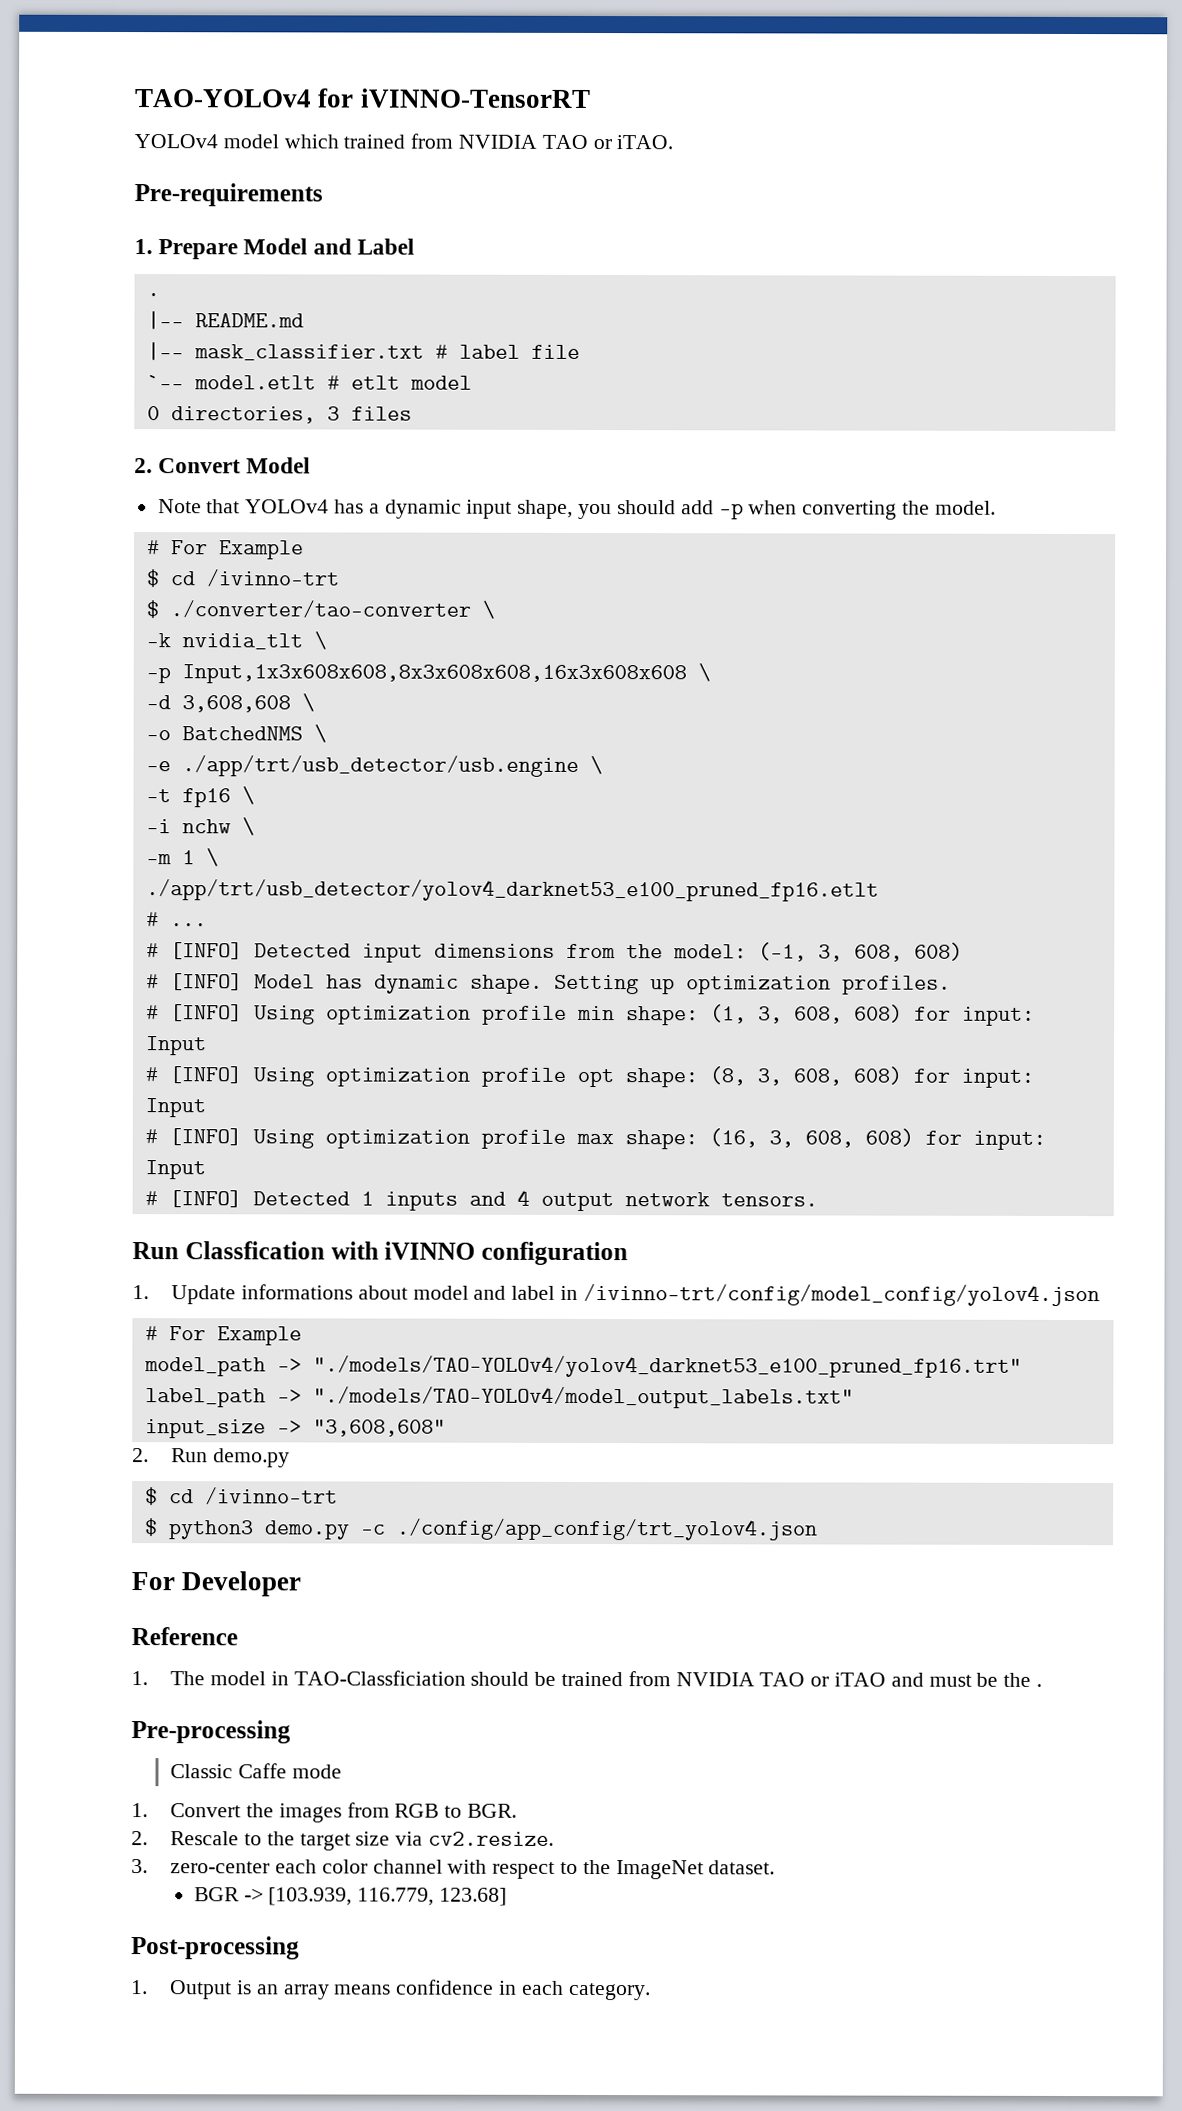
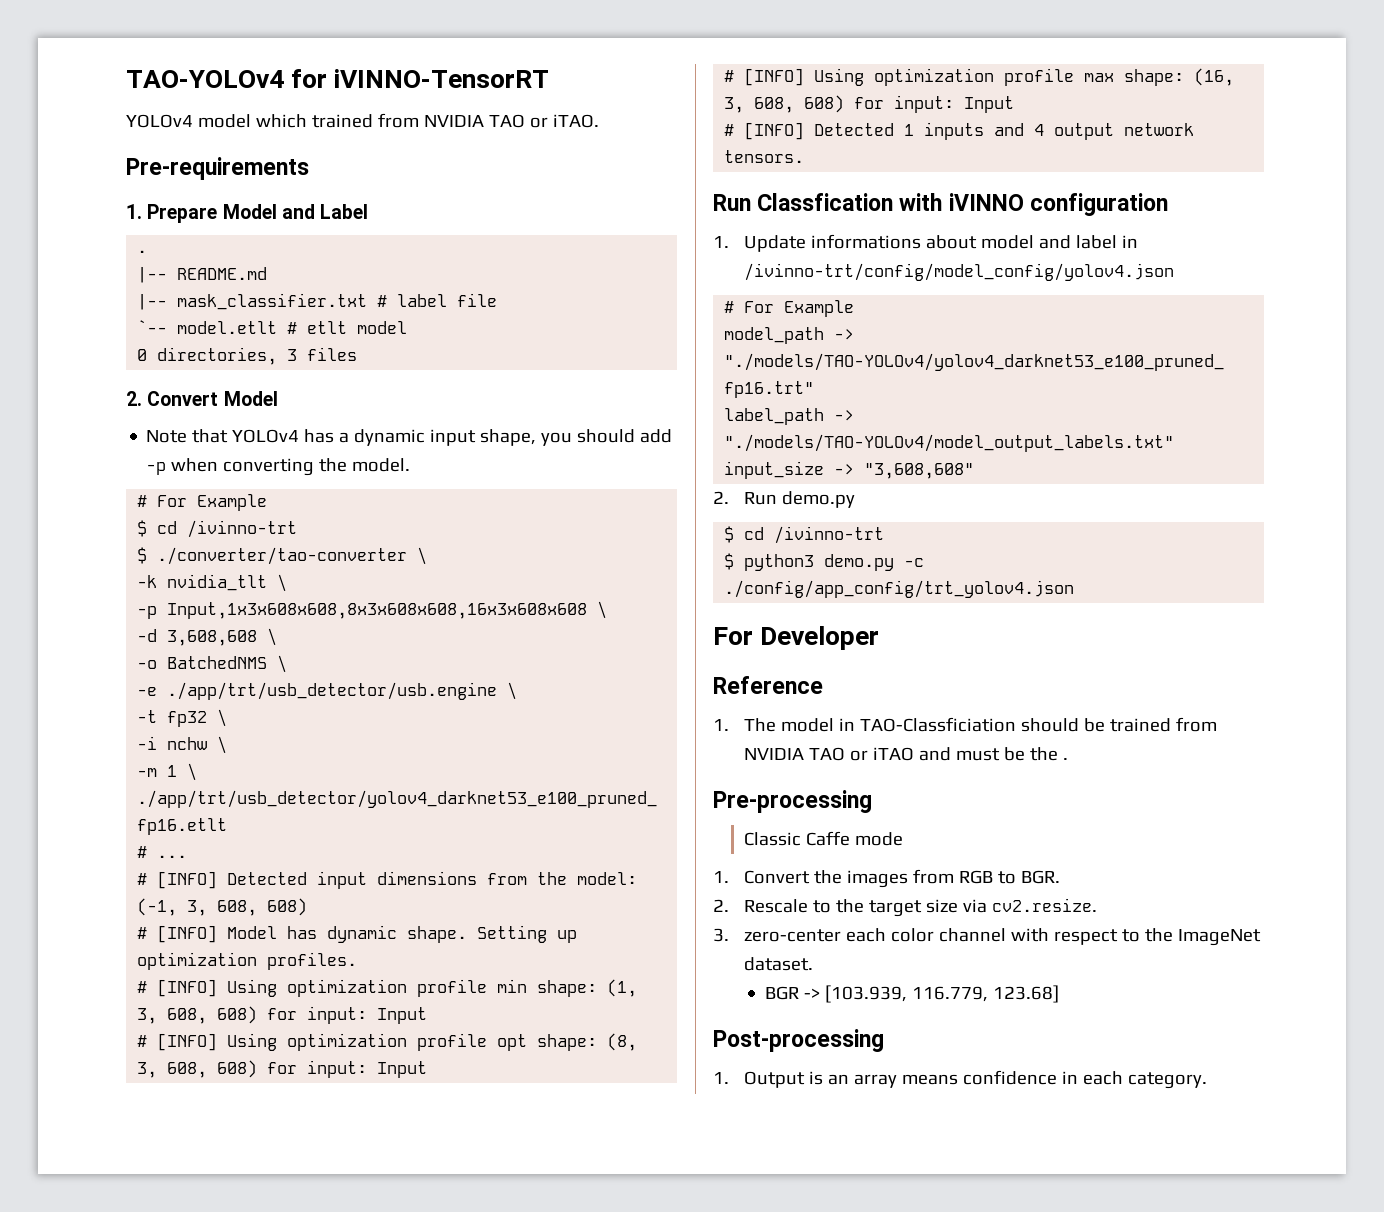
[181,788,231,808] fp16 -> [167,711,208,727] fp32

